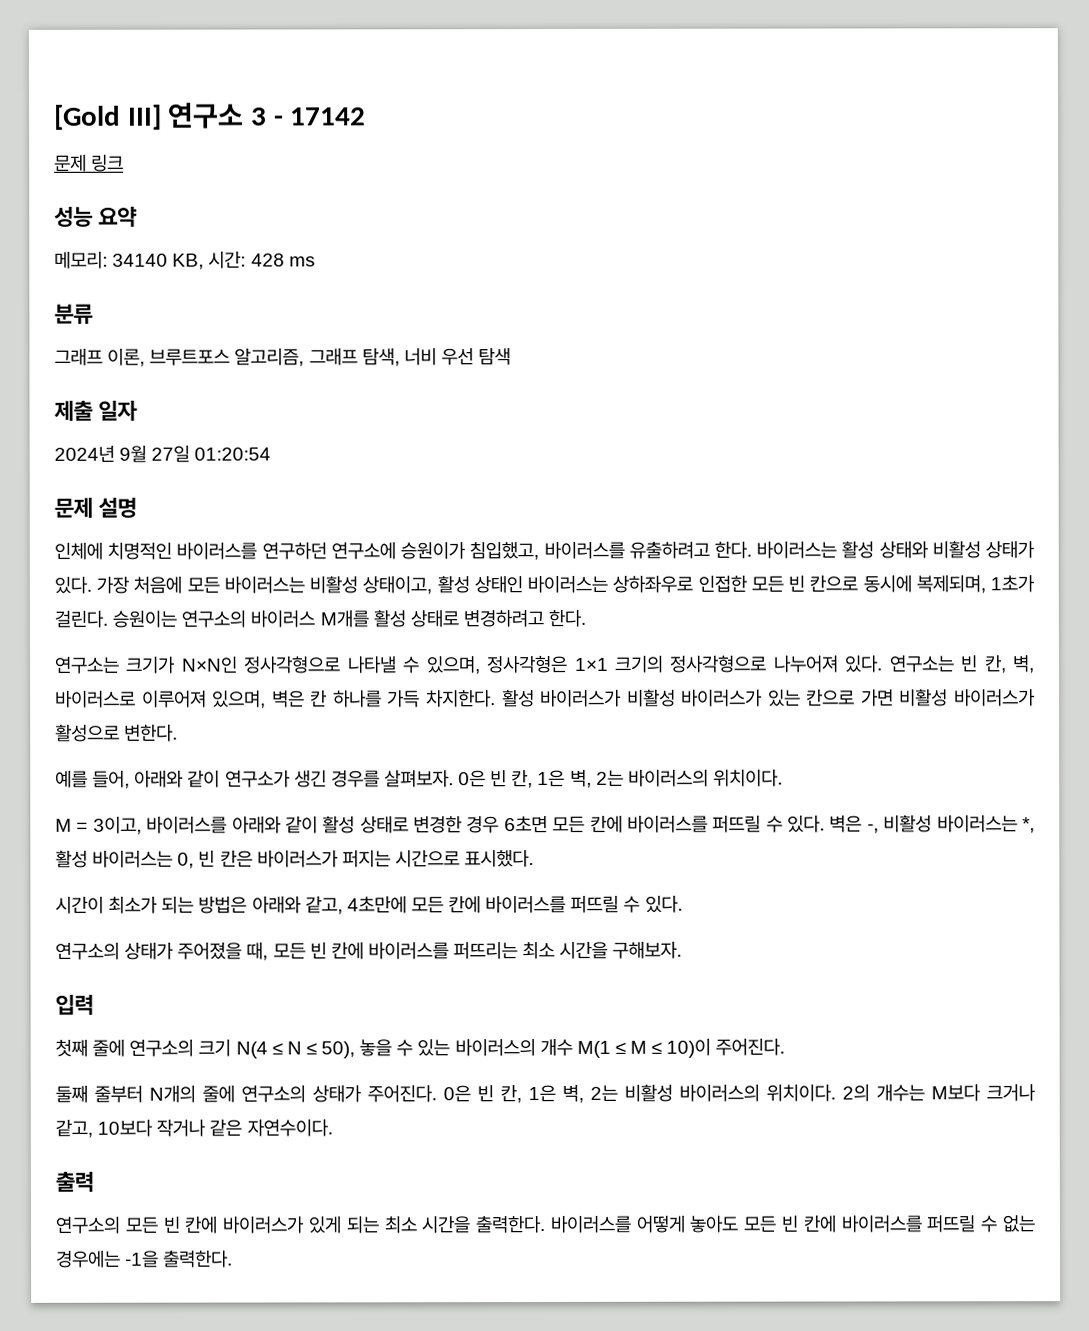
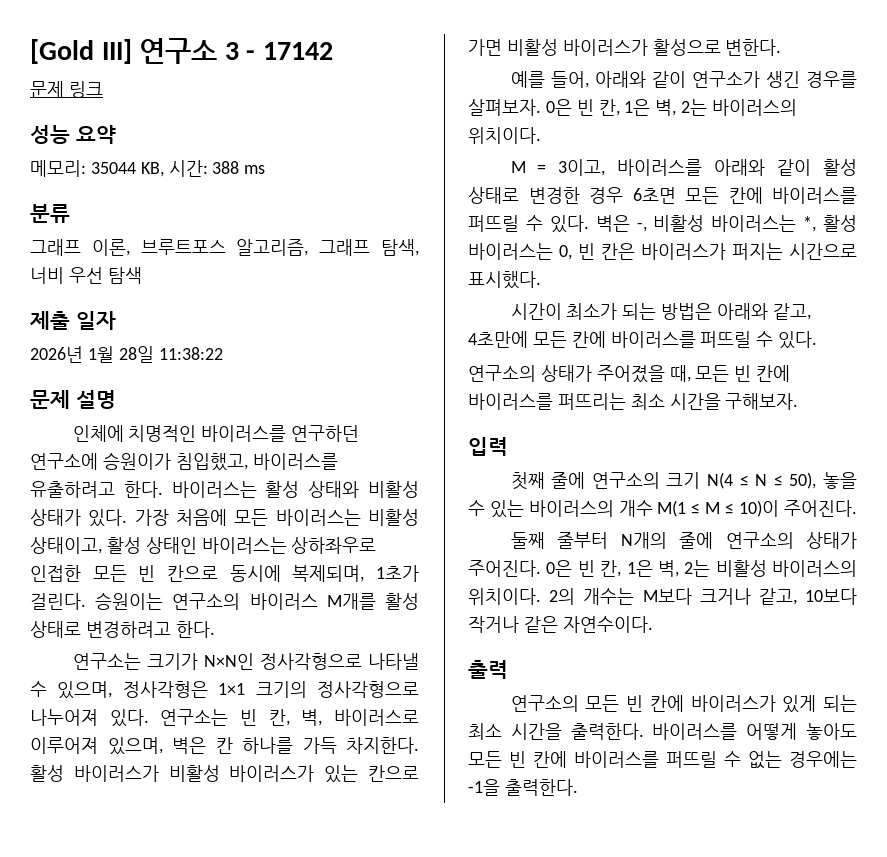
[112,253,169,267] 34140 -> [90,162,136,174] 35044
[250,253,285,267] 428 -> [212,161,240,174] 388
[54,445,272,463] 2024년 9월 27일 01:20:54 -> [30,346,223,363] 2026년 1월 28일 11:38:22

